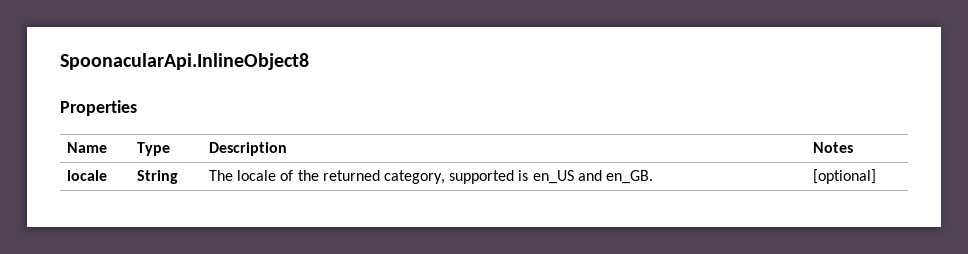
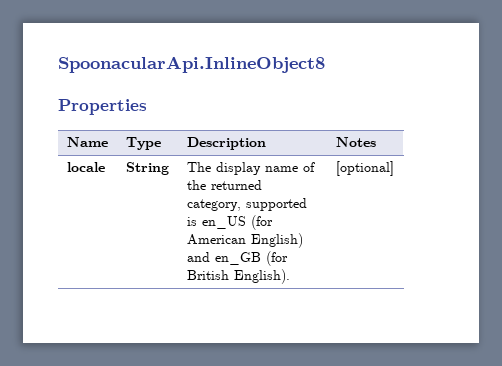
[237,170,277,181] locale -> [215,162,298,175] display name
[577,170,653,184] and en_GB. -> [250,215,273,230] [186,233,303,248] [186,251,288,266] [186,269,290,284] (for American English) and en_GB (for British English).

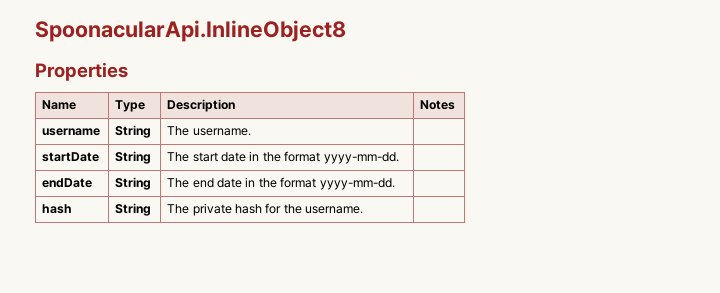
[66,162,105,172] [125,162,169,175] [186,162,315,175] [186,180,262,190] [186,198,307,211] [186,215,273,230] [186,233,303,248] [186,251,288,266] [186,269,290,284] [335,161,394,176] locale | String | The display name of the returned category, supported is en_US (for American English) and en_GB (for British English). | [optional] -> [42,128,101,136] [115,125,152,138] [167,126,251,136] [42,152,100,162] [115,151,152,164] [167,151,399,164] [42,178,93,188] [115,177,152,190] [167,177,395,190] [42,204,73,214] [115,203,152,216] [167,203,364,216] username | String | The username. | // startDate | String | The start date in the format yyyy-mm-dd. | // endDate | String | The end date in the format yyyy-mm-dd. | // hash | String | The private hash for the username. |

